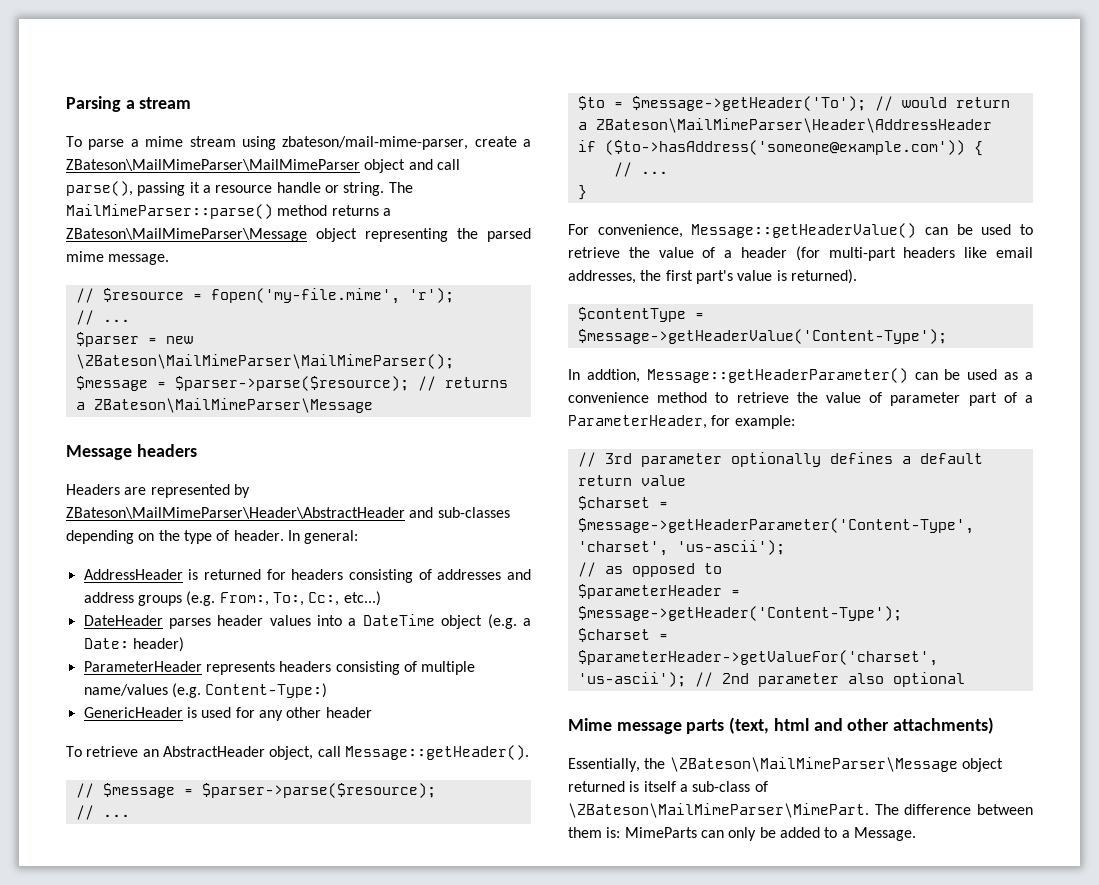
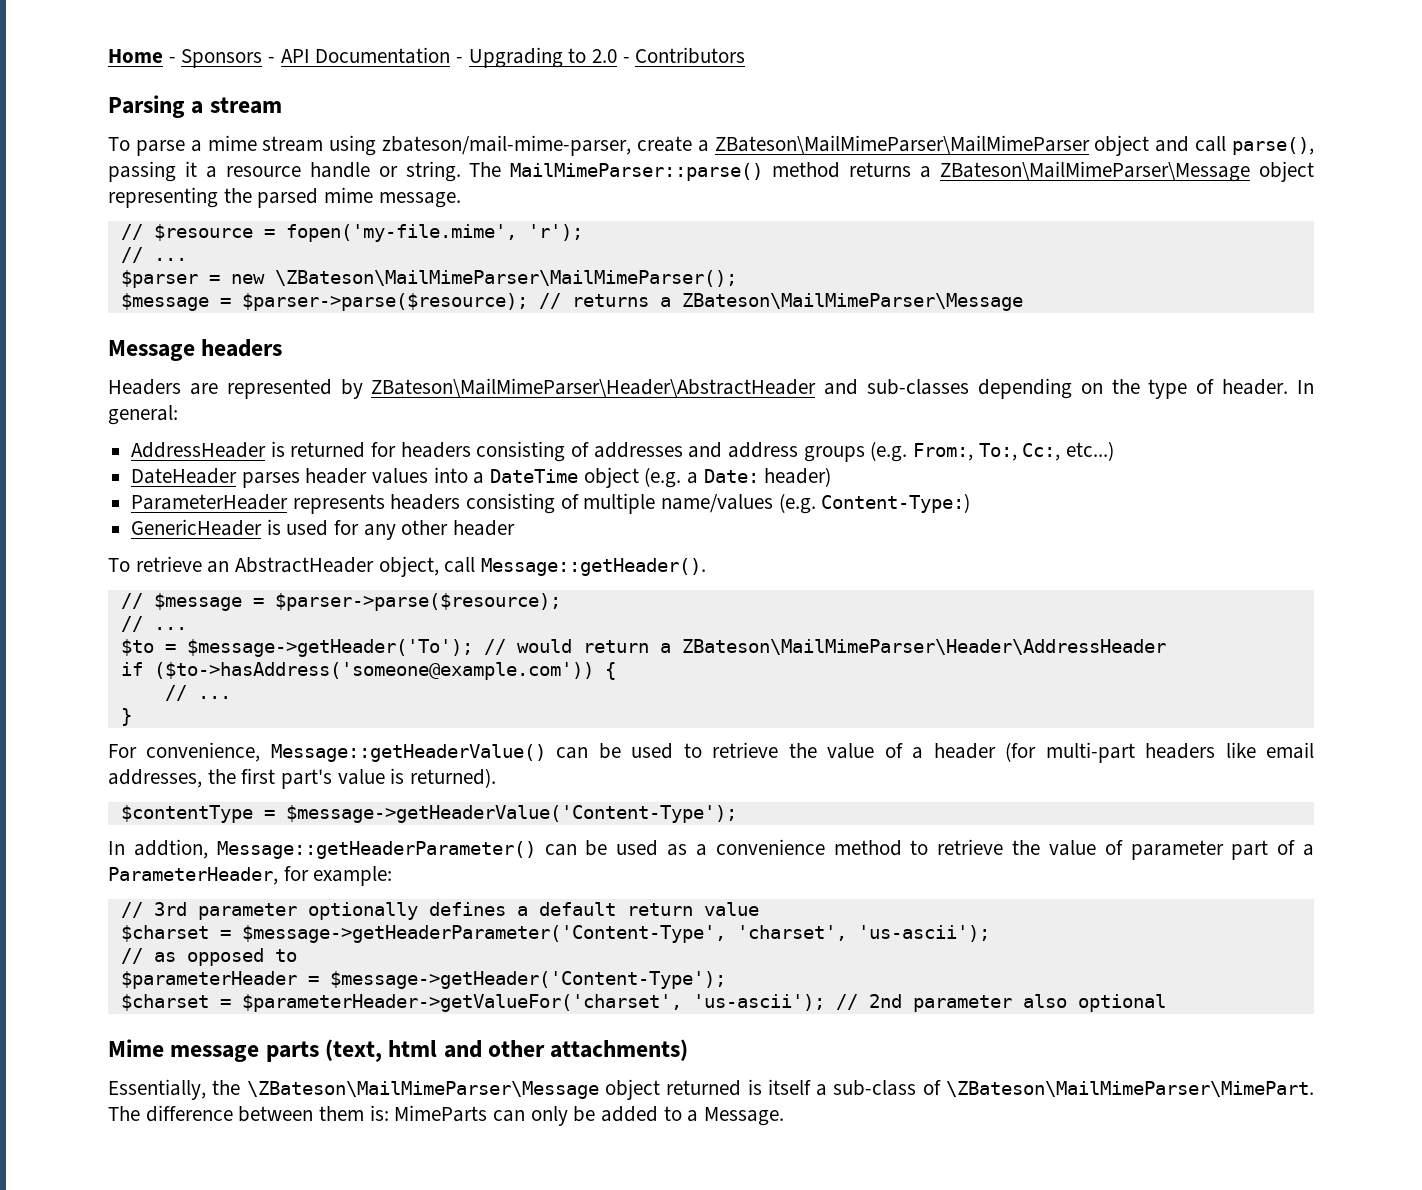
(66, 104) none -> [108,47,746,68] Home - Sponsors - API Documentation - Upgrading to 2.0 - Contributors //

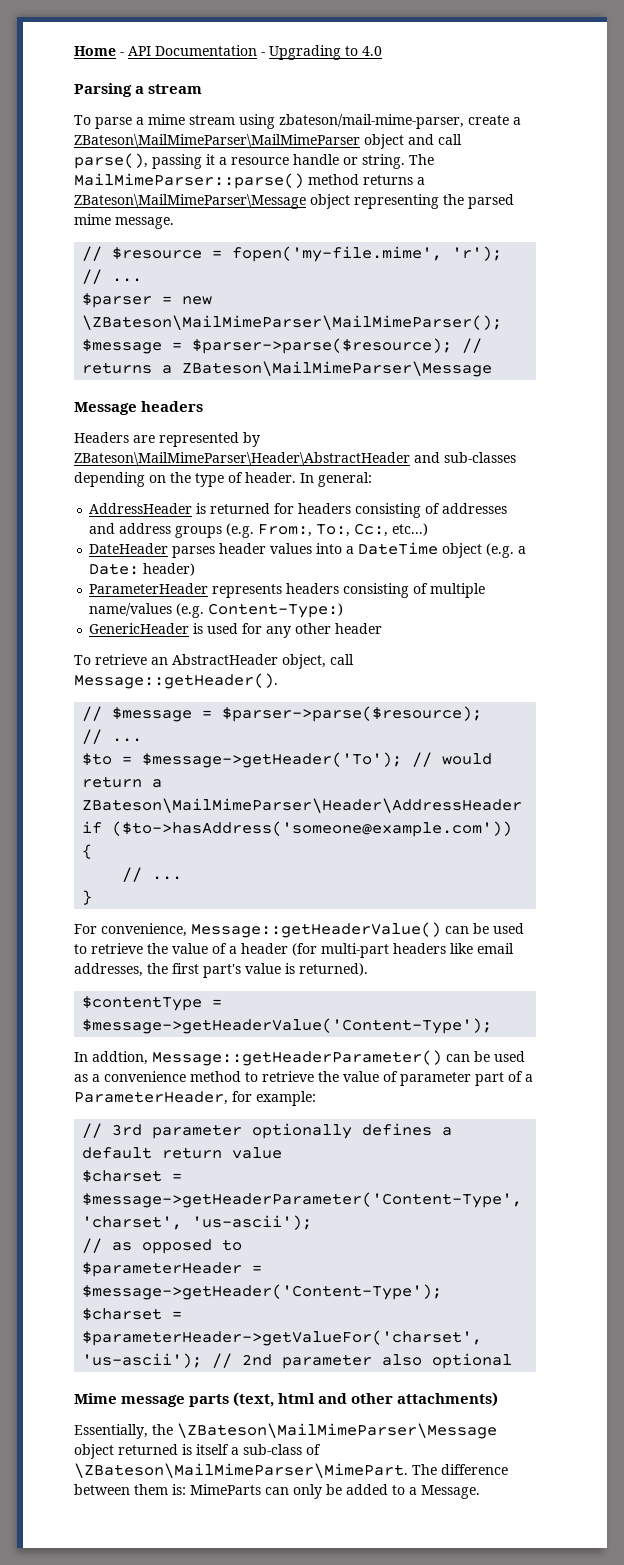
[181,49,276,68] Sponsors - -> (124, 54) none
[592,47,746,64] 2.0 - Contributors -> [362,46,382,56] 4.0

